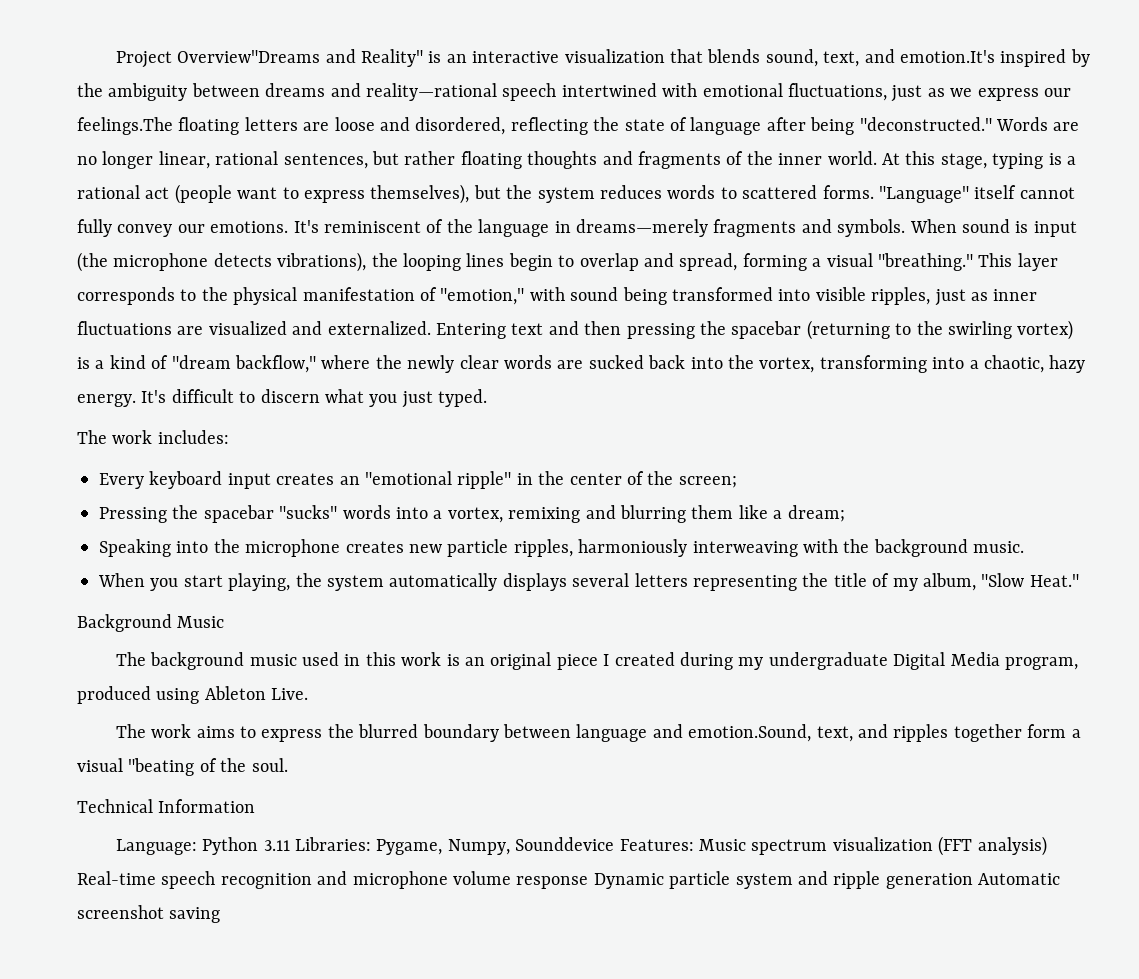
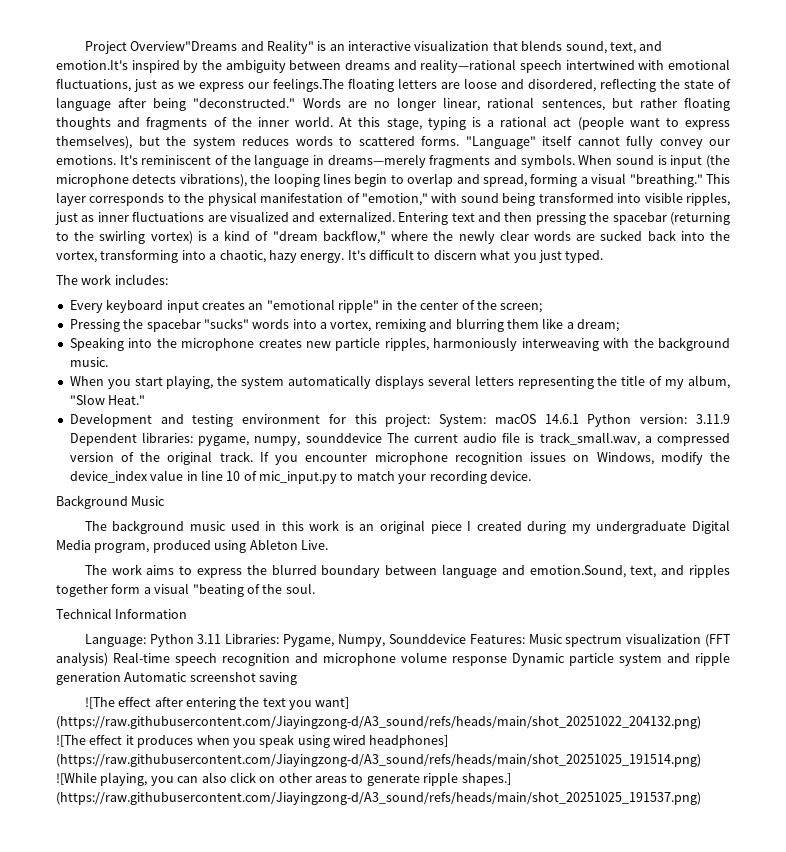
(1079, 580) none -> [69,413,730,427] [69,432,730,446] [69,451,730,465] [69,470,531,484] // Development and testing environment for this project: System: macOS 14.6.1 Python version: 3.11.9 Dependent libraries: pygame, numpy, sounddevice The current audio file is track_small.wav, a compressed version of the original track. If you encounter microphone recognition issues on Windows, modify the device_index value in line 10 of mic_input.py to match your recording device.
(221, 915) none -> [84,697,350,710] [56,716,701,729] [56,734,449,748] [56,754,701,767] [56,772,511,786] [56,792,701,805] // ![The effect after entering the text you want] (https://raw.githubusercontent.com/Jiayingzong-d/A3_sound/refs/heads/main/shot_20251022_204132.png) ![The effect it produces when you speak using wired headphones] (https://raw.githubusercontent.com/Jiayingzong-d/A3_sound/refs/heads/main/shot_20251025_191514.png) ![While playing, you can also click on other areas to generate ripple shapes.] (https://raw.githubusercontent.com/Jiayingzong-d/A3_sound/refs/heads/main/shot_20251025_191537.png)

